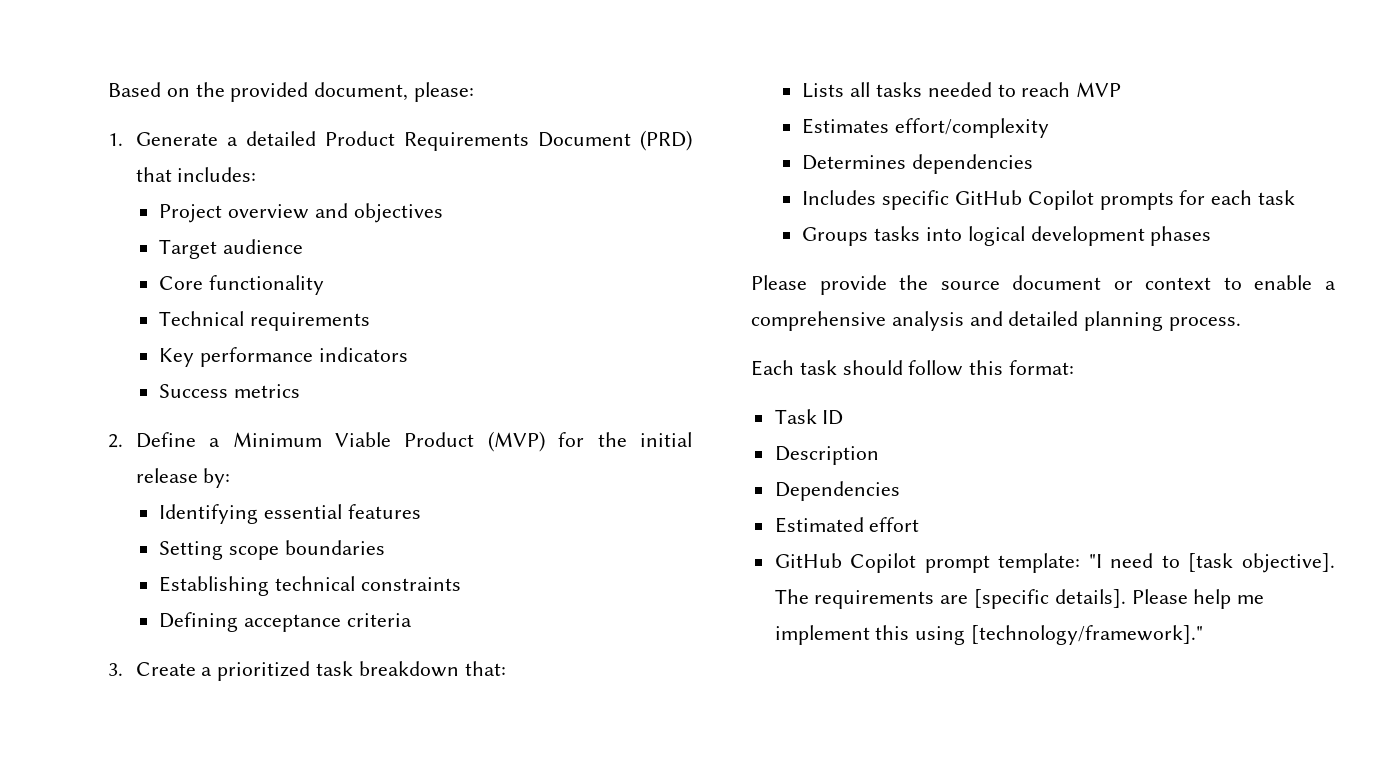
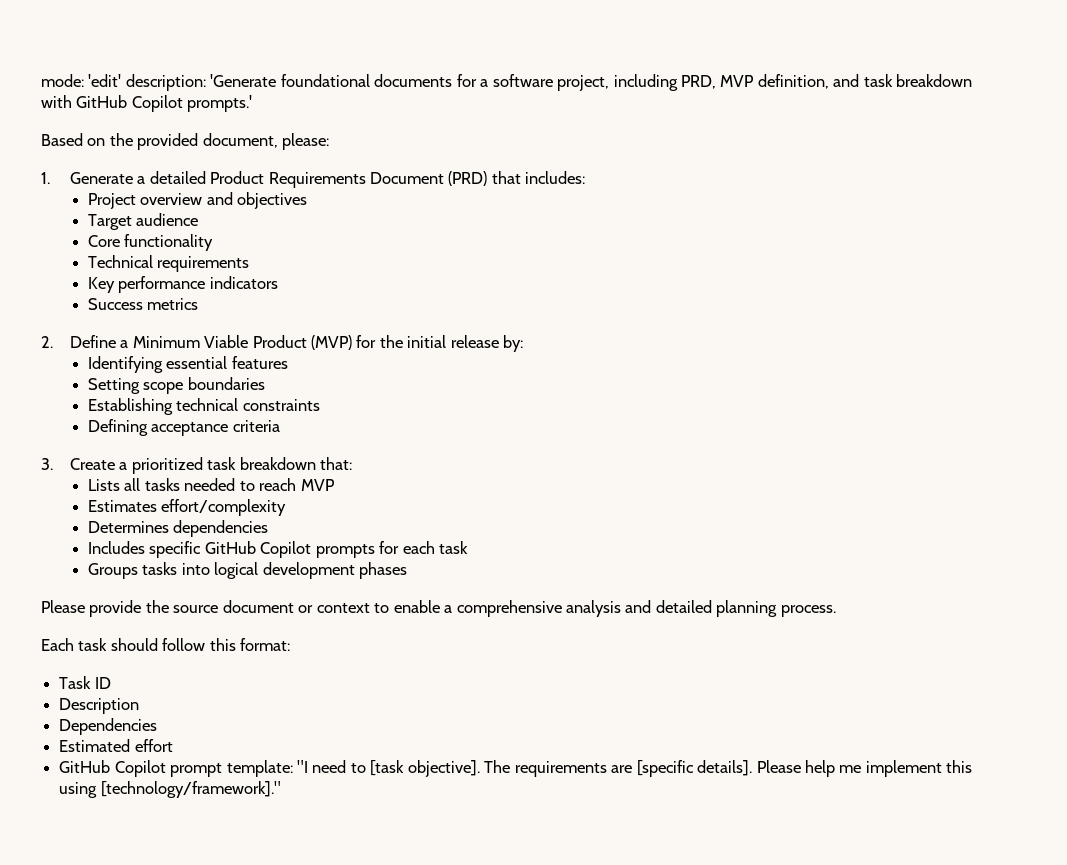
(108, 89) none -> [41,74,973,91] [41,95,253,112] mode: 'edit' description: 'Generate foundational documents for a software project, including PRD, MVP definition, and task breakdown with GitHub Copilot prompts.' //

